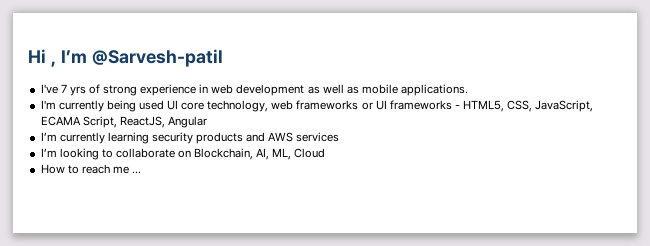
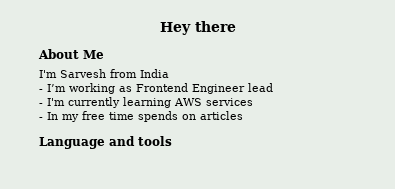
[28,49,223,67] [40,84,469,96] [40,100,594,112] [40,116,207,128] [40,132,340,144] [40,148,326,160] [40,164,142,174] Hi , I’m @Sarvesh-patil // I've 7 yrs of strong experience in web development as well as mobile applications. // I'm currently being used UI core technology, web frameworks or UI frameworks - HTML5, CSS, JavaScript, ECAMA Script, ReactJS, Angular // I’m currently learning security products and AWS services // I’m looking to collaborate on Blockchain, AI, ML, Cloud // How to reach me ... -> [159,21,236,35] [38,49,104,59] [39,69,169,78] [39,83,273,94] [39,97,253,108] [39,111,243,122] [39,136,172,149] Hey there // About Me // I'm Sarvesh from India // - I’m working as Frontend Engineer lead // - I'm currently learning AWS services // - In my free time spends on articles // Language and tools

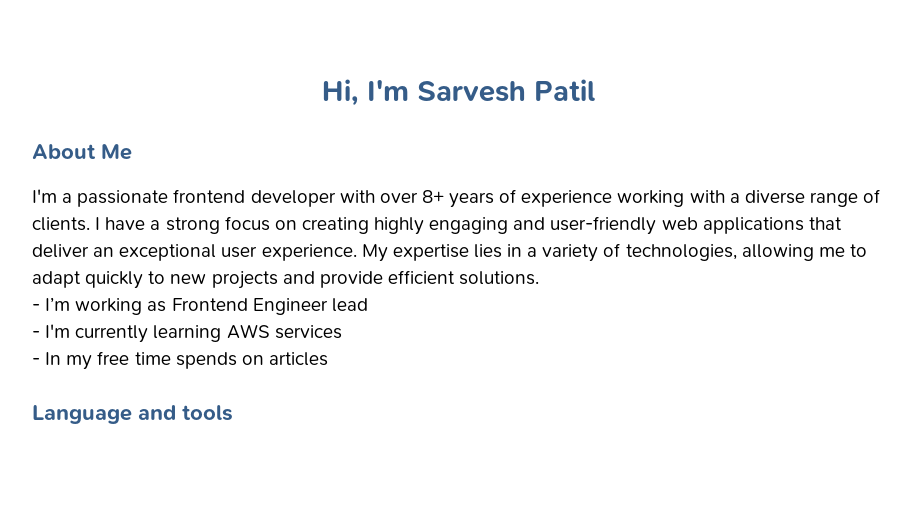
[159,21,236,35] Hey there -> [322,79,595,106] Hi, I'm Sarvesh Patil
[60,69,169,78] Sarvesh from India -> [62,189,881,208] [32,216,842,235] [32,243,867,262] [32,270,540,289] a passionate frontend developer with over 8+ years of experience working with a diverse range of clients. I have a strong focus on creating highly engaging and user-friendly web applications that deliver an exceptional user experience. My expertise lies in a variety of technologies, allowing me to adapt quickly to new projects and provide efficient solutions.

